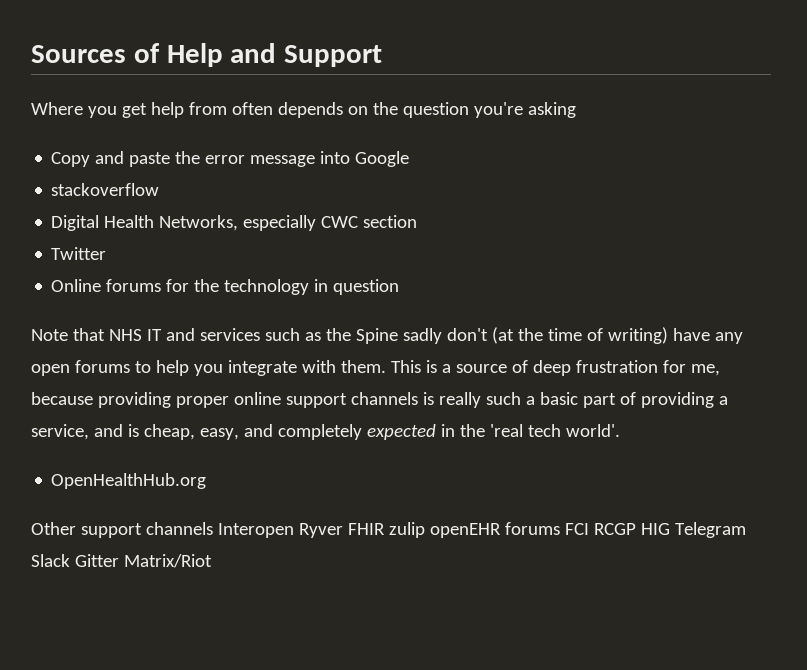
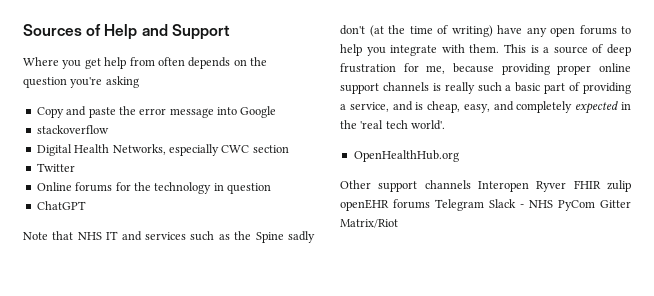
(400, 287) none -> [36,201,86,210] // ChatGPT
[564,522,746,538] [31,554,70,567] FCI RCGP HIG Telegram Slack -> [435,199,595,211] Telegram Slack - NHS PyCom

